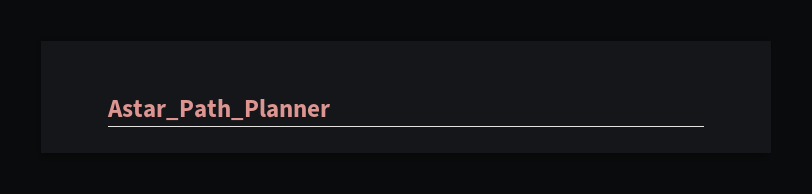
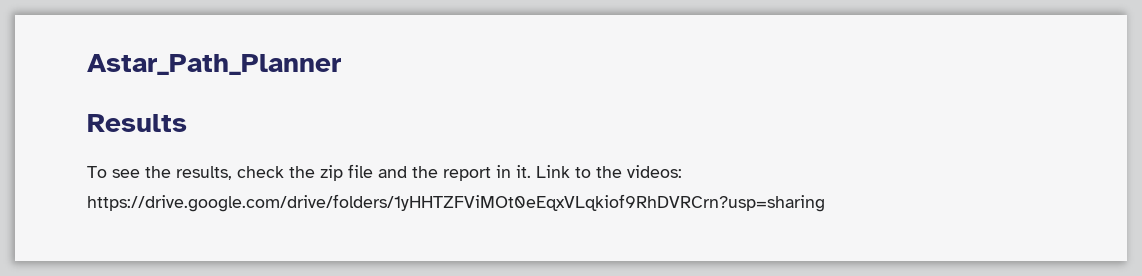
(330, 110) none -> [87,114,187,132] [87,164,682,181] [87,194,825,212] // Results // To see the results, check the zip file and the report in it. Link to the videos: https://drive.google.com/drive/folders/1yHHTZFViMOt0eEqxVLqkiof9RhDVRCrn?usp=sharing

